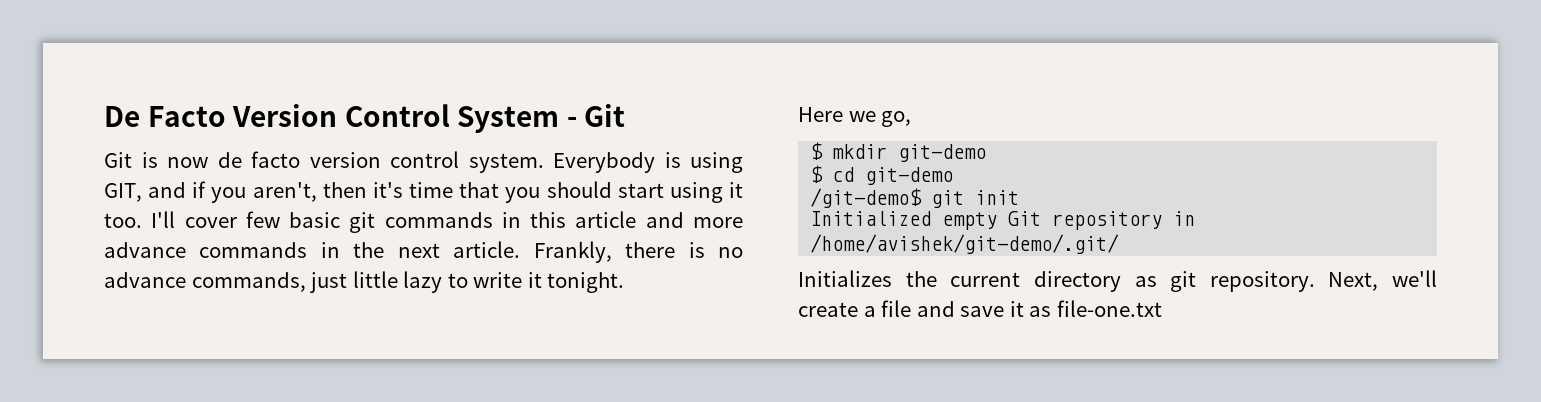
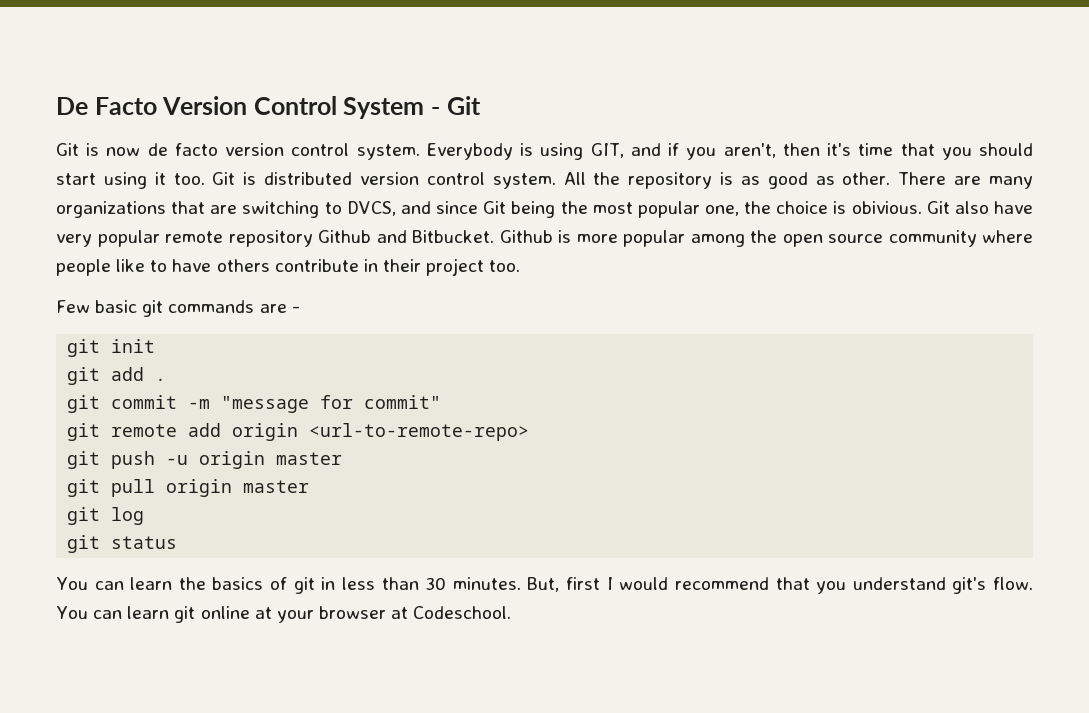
[151,211,743,233] [104,241,744,263] [104,271,625,293] [798,107,912,127] [810,142,987,162] [810,165,954,185] [810,188,1020,208] [810,211,1196,230] [810,234,1120,254] [798,270,1437,292] [798,300,1162,317] I'll cover few basic git commands in this article and more advance commands in the next article. Frankly, there is no advance commands, just little lazy to write it tonight. // Here we go, // $ mkdir git-demo // $ cd git-demo // /git-demo$ git init // Initialized empty Git repository in /home/avishek/git-demo/.git/ // Initializes the current directory as git repository. Next, we'll create a file and save it as file-one.txt -> [212,172,1033,189] [56,201,1033,218] [56,230,1033,247] [56,258,521,276] [56,300,300,317] [67,339,156,357] [67,367,167,385] [67,395,442,413] [67,423,530,441] [67,451,343,469] [67,479,310,497] [67,507,145,525] [67,535,178,553] [56,577,1033,594] [56,606,512,623] Git is distributed version control system. All the repository is as good as other. There are many organizations that are switching to DVCS, and since Git being the most popular one, the choice is obivious. Git also have very popular remote repository Github and Bitbucket. Github is more popular among the open source community where people like to have others contribute in their project too. // Few basic git commands are - // git init // git add . // git commit -m "message for commit" // git remote add origin <url-to-remote-repo> // git push -u origin master // git pull origin master // git log // git status // You can learn the basics of git in less than 30 minutes. But, first I would recommend that you understand git's flow. You can learn git online at your browser at Codeschool.

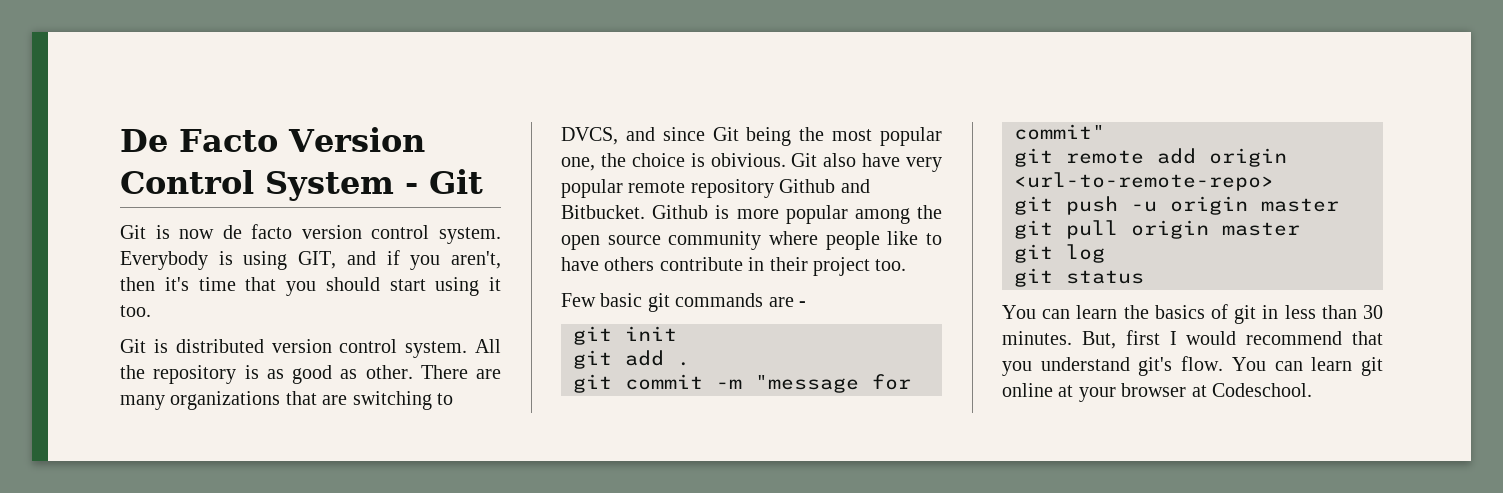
(205, 179) none -> (151, 311) //

